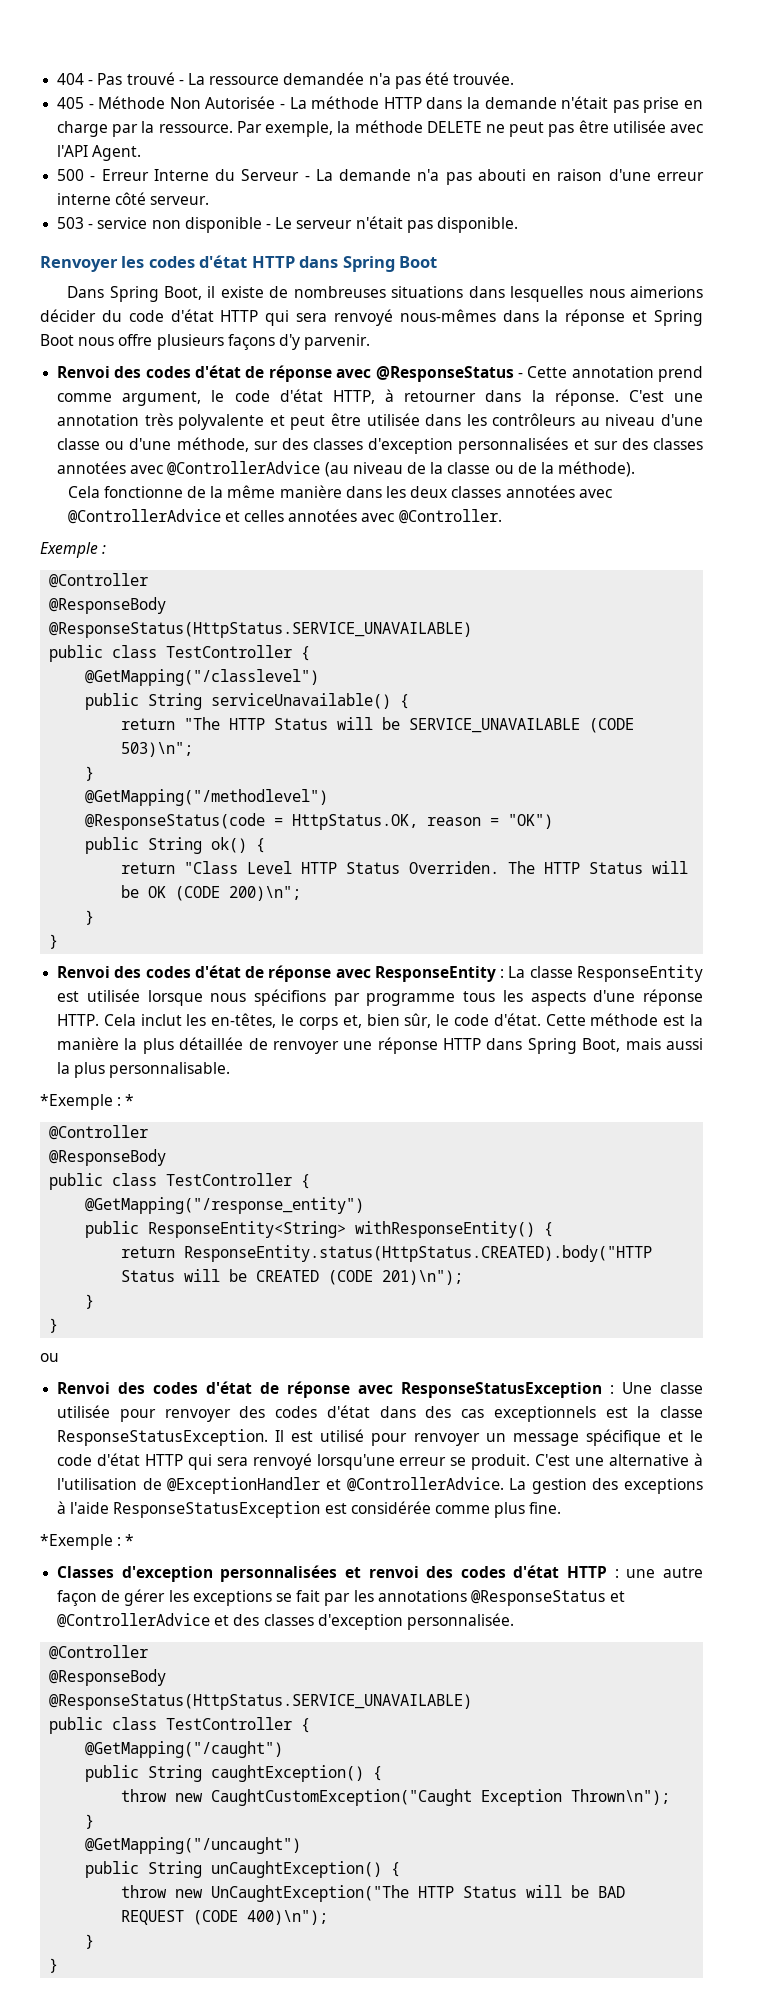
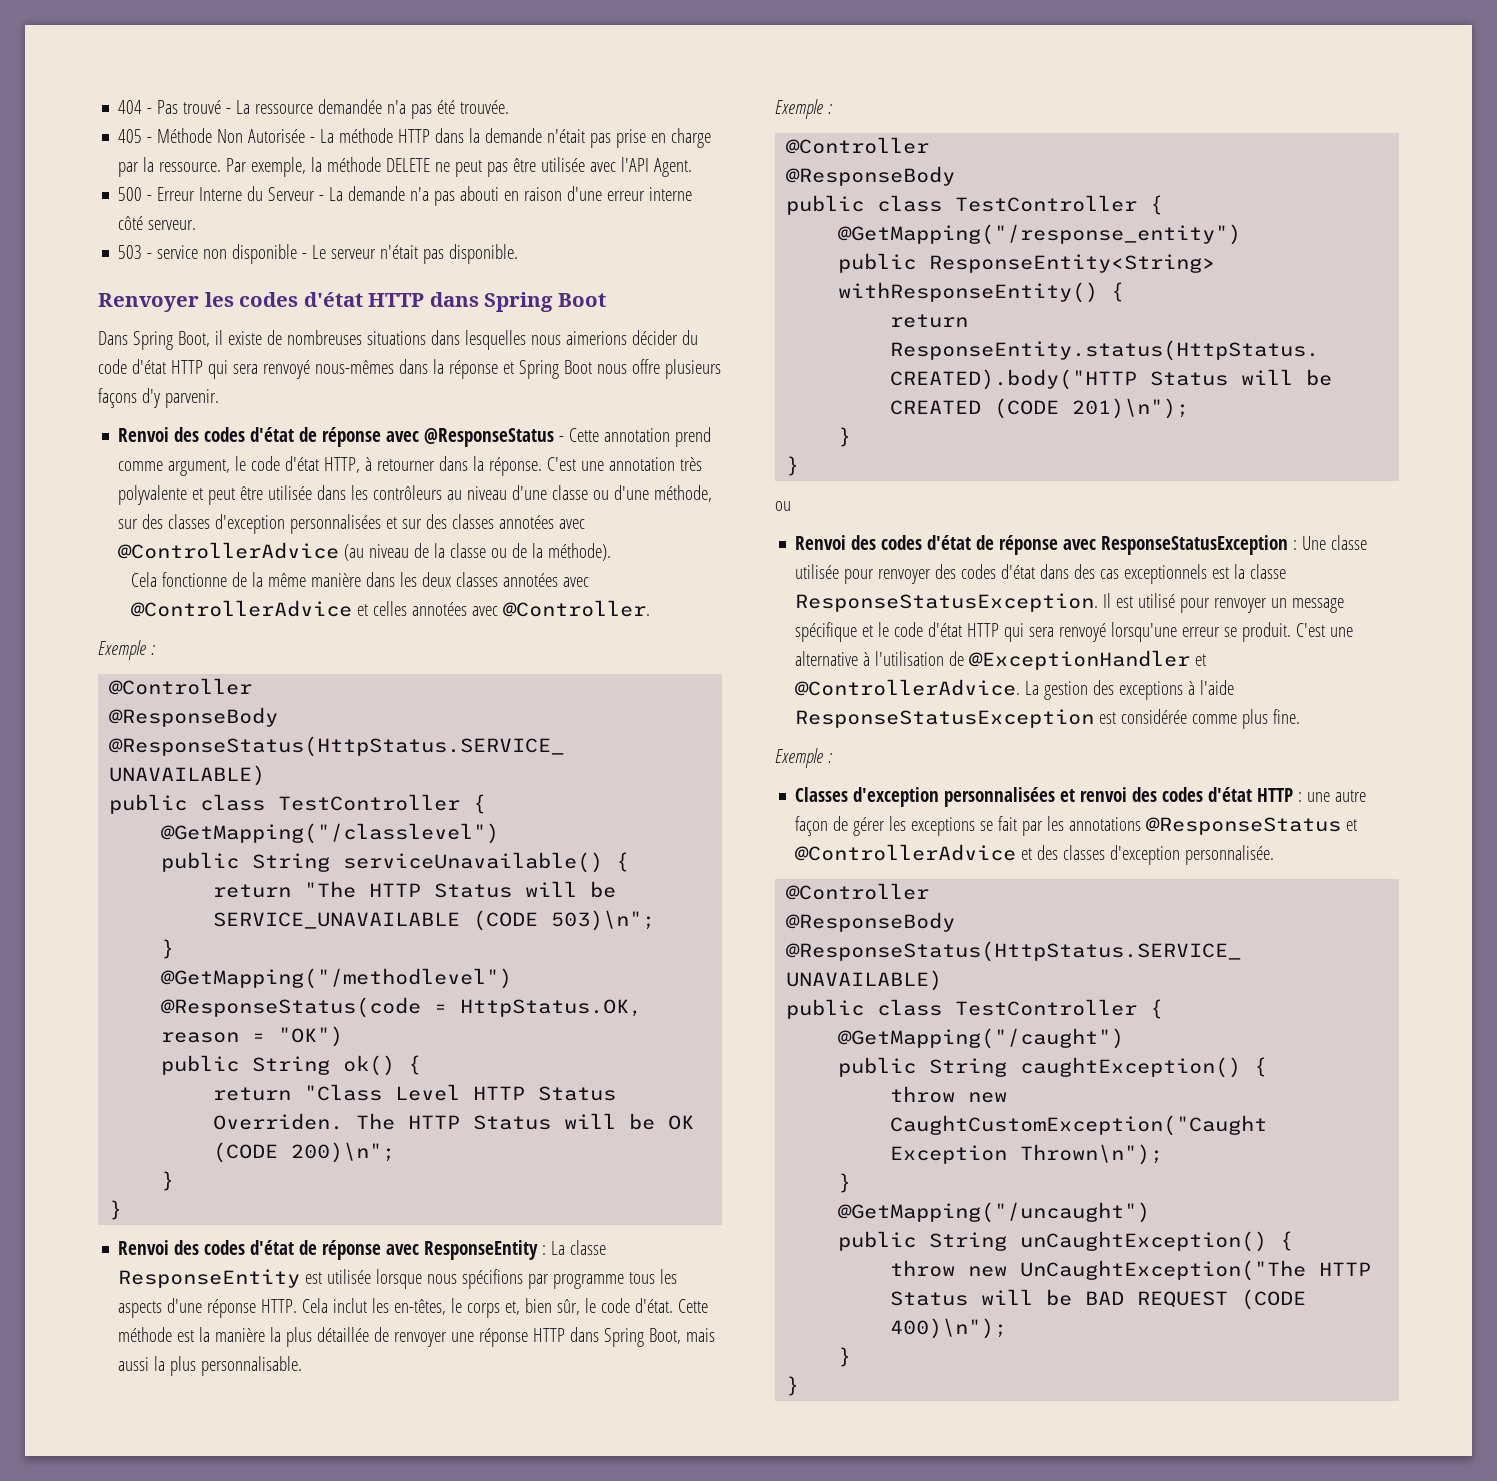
[40,1094,135,1110] *Exemple : * -> [775,99,832,119] Exemple :
[40,1534,135,1550] *Exemple : * -> [775,748,832,768] Exemple :

